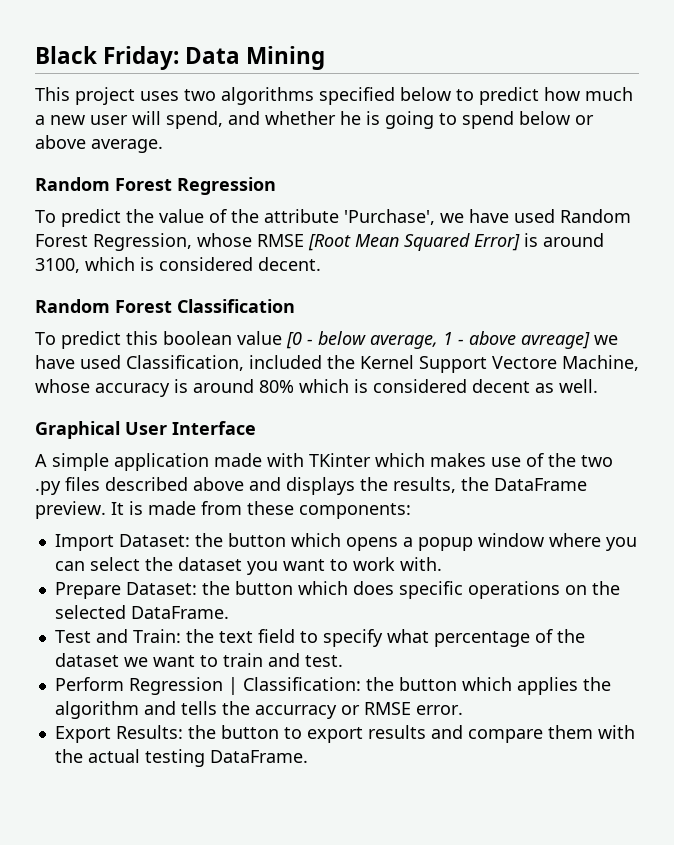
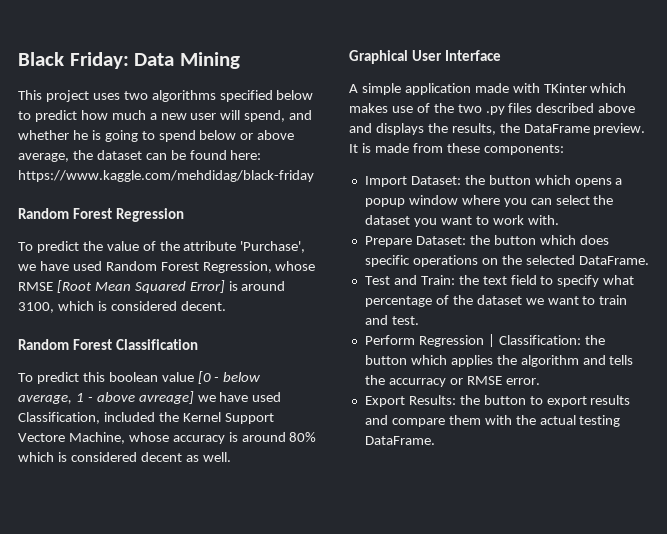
[91,139,163,153] average. -> [18,150,262,162] [18,170,314,182] average, the dataset can be found here: https://www.kaggle.com/mehdidag/black-friday

